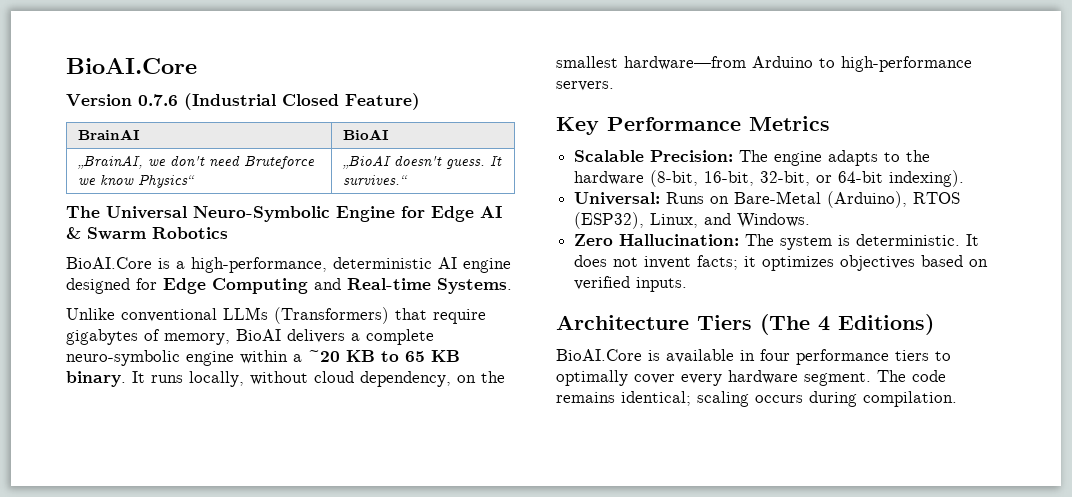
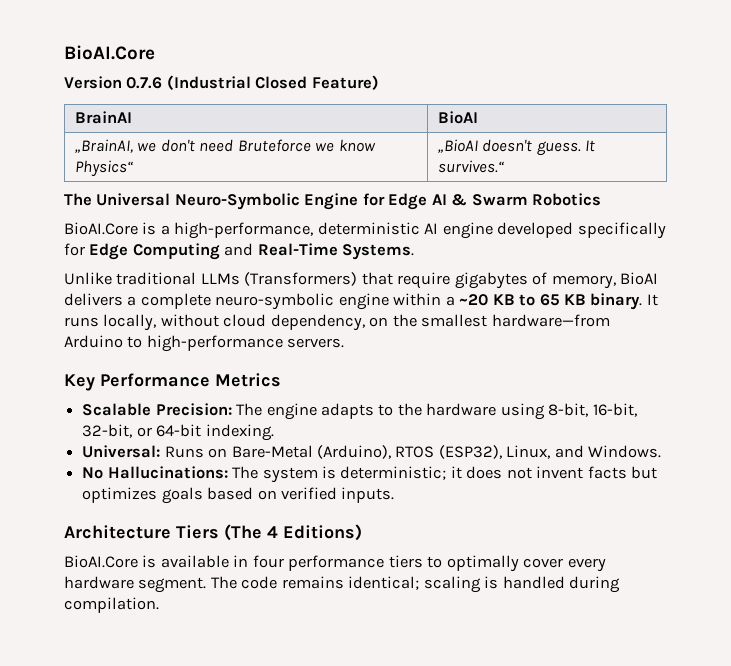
[66,278,130,294] designed -> [497,222,666,239] developed specifically
[347,278,431,290] Real-time -> [257,243,338,256] Real-Time
[121,308,217,322] conventional -> [116,272,197,285] traditional
[650,170,699,187] (8-bit, -> [500,403,589,420] using 8-bit,
[889,170,965,187] indexing). -> [205,424,274,441] indexing.
[574,234,740,246] Zero Hallucination: -> [82,466,228,479] No Hallucinations:
[856,234,980,246] deterministic. It -> [340,466,462,480] deterministic; it
[697,255,916,271] facts; it optimizes objectives -> [587,466,658,479] [82,487,203,504] facts but optimizes goals
[755,395,803,403] occurs -> [484,576,565,589] is handled

